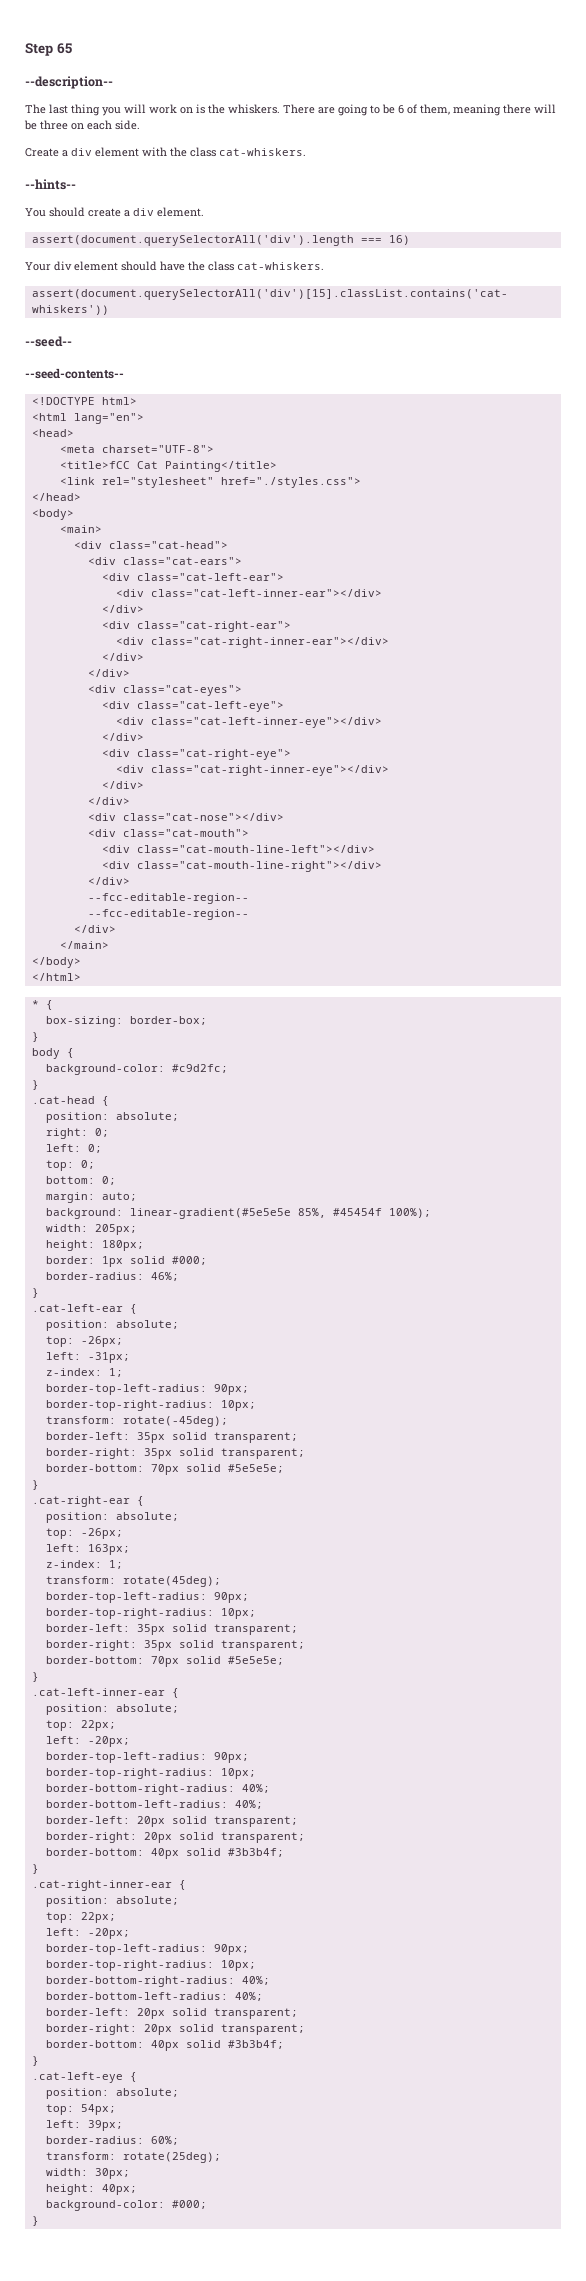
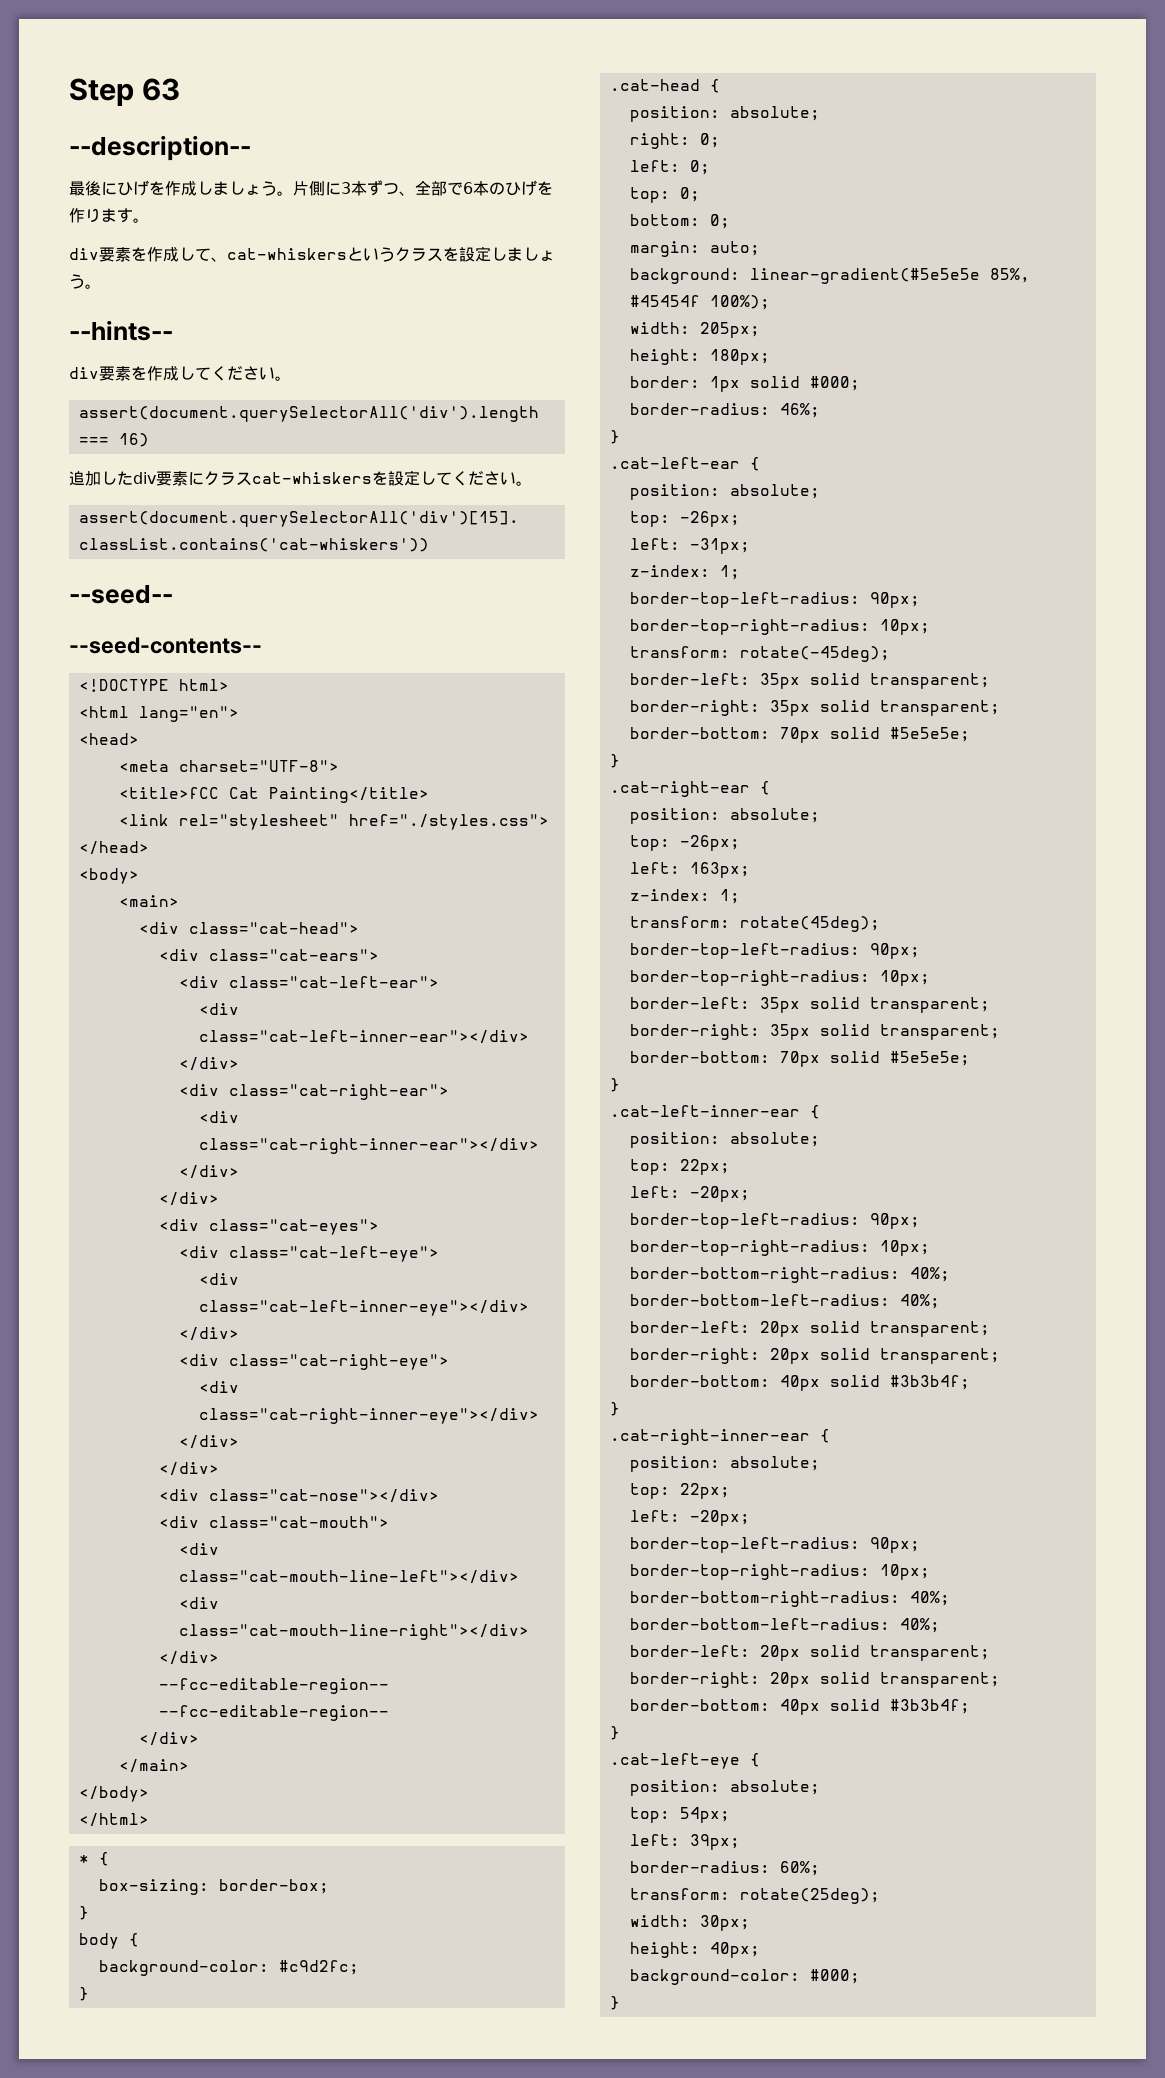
[56,43,72,54] 65 -> [142,78,181,101] 63
[25,104,556,116] [24,120,140,130] [25,147,306,157] [25,179,76,190] [25,207,204,217] [31,235,410,246] [25,261,324,271] The last thing you will work on is the whiskers. There are going to be 6 of them, meaning there will be three on each side. // Create a div element with the class cat-whiskers. // --hints-- // You should create a div element. // assert(document.querySelectorAll('div').length === 16) // Your div element should have the class cat-whiskers. -> [69,180,553,196] [69,208,149,223] [69,246,555,262] [69,274,101,289] [69,320,173,341] [69,366,291,381] [78,406,539,422] [78,433,149,447] [69,470,532,486] 最後にひげを作成しましょう。片側に3本ずつ、全部で6本のひげを作ります。 // div要素を作成して、cat-whiskersというクラスを設定しましょう。 // --hints-- // div要素を作成してください。 // assert(document.querySelectorAll('div').length === 16) // 追加したdiv要素にクラスcat-whiskersを設定してください。

